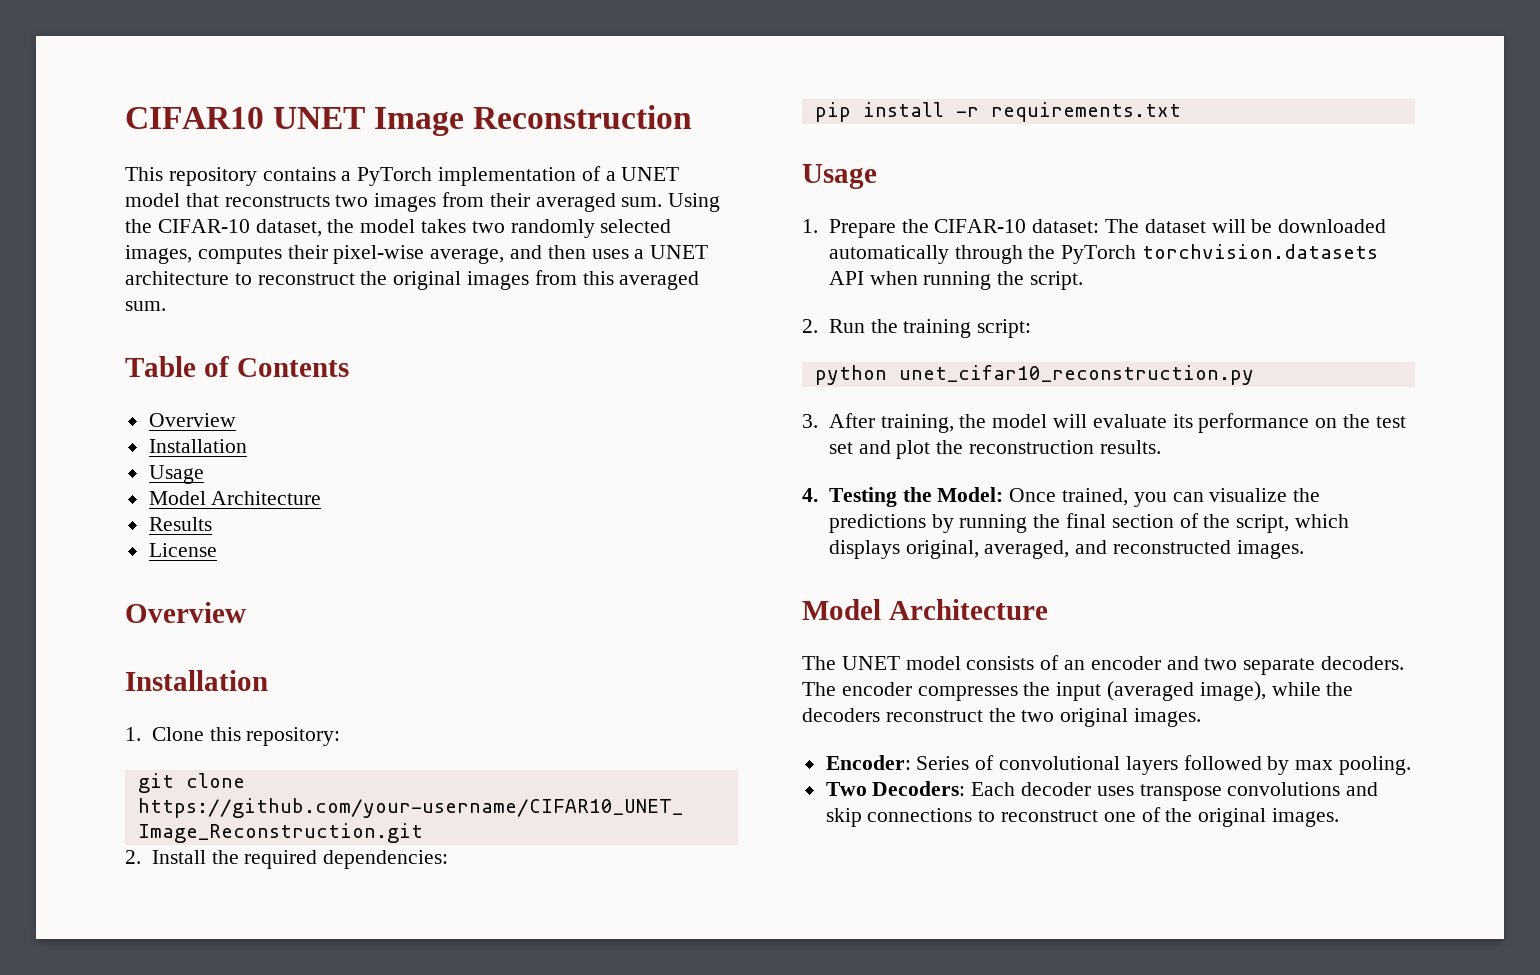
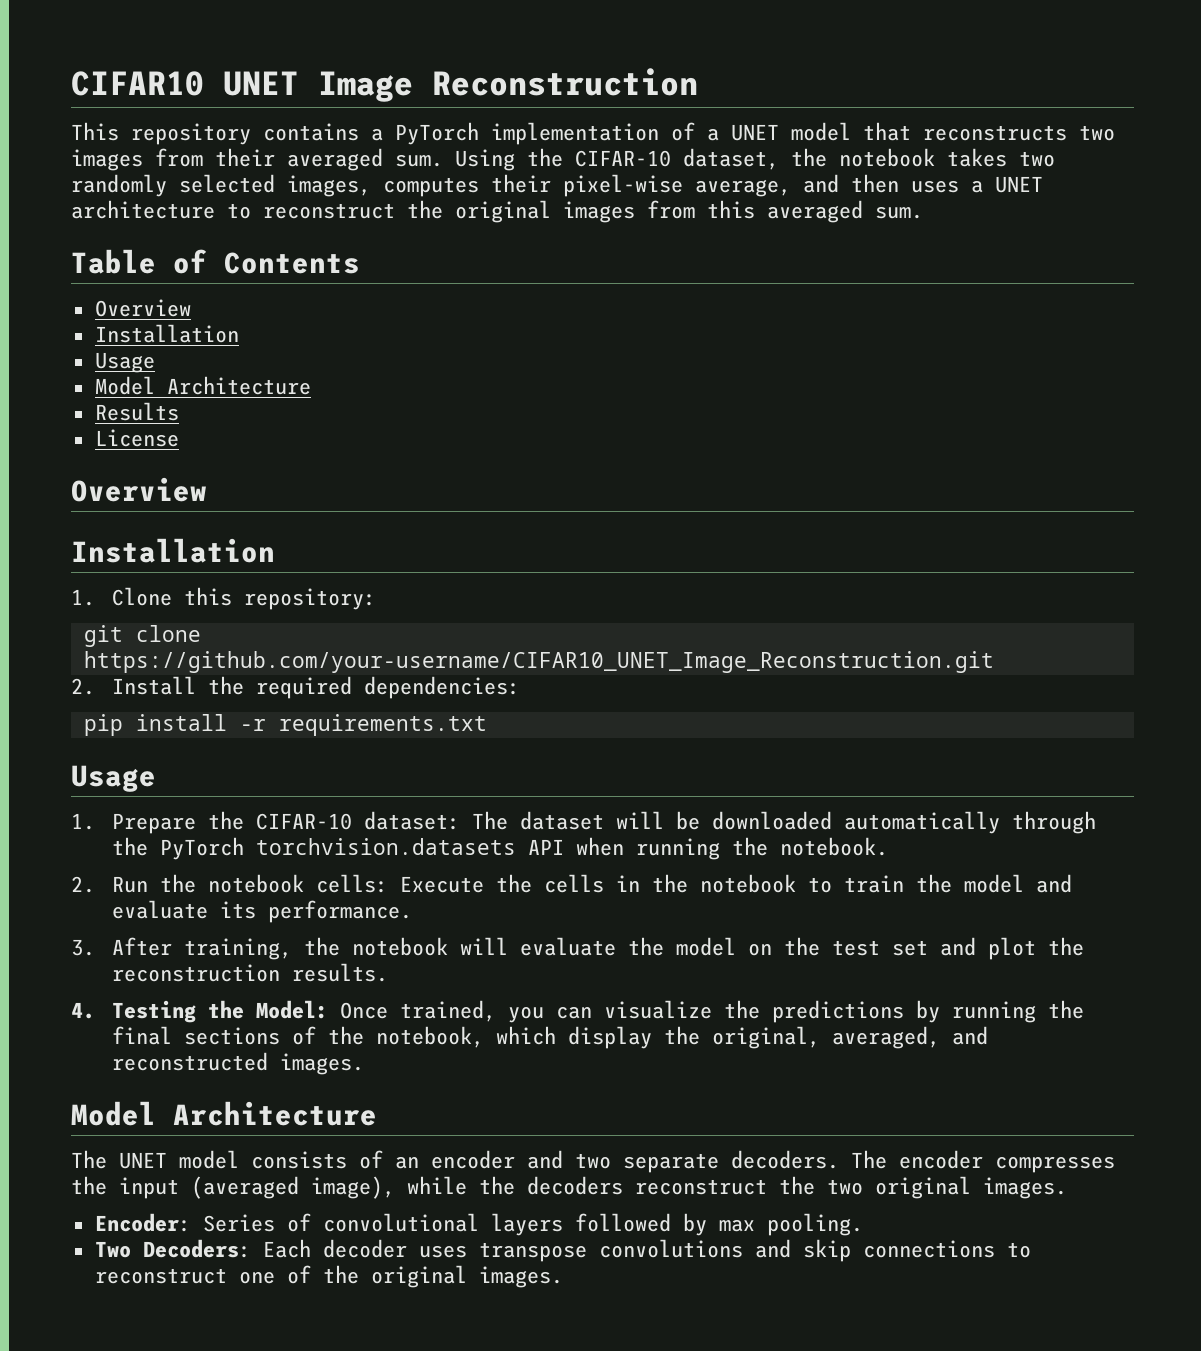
[360,219,416,233] model -> [839,148,935,167] notebook
[1029,271,1083,290] script. -> [779,837,888,856] notebook.
[903,319,1032,338] [814,365,1254,385] training script: // python unet_cifar10_reconstruction.py -> [207,874,1072,893] [111,900,412,923] notebook cells: Execute the cells in the notebook to train the model and evaluate its performance.
[992,414,1048,428] model -> [351,937,448,956] notebook
[1172,413,1310,433] its performance -> [627,937,736,956] the model
[1111,513,1349,533] [828,540,900,559] section of the script, which displays -> [183,1026,700,1049] sections of the notebook, which display the

